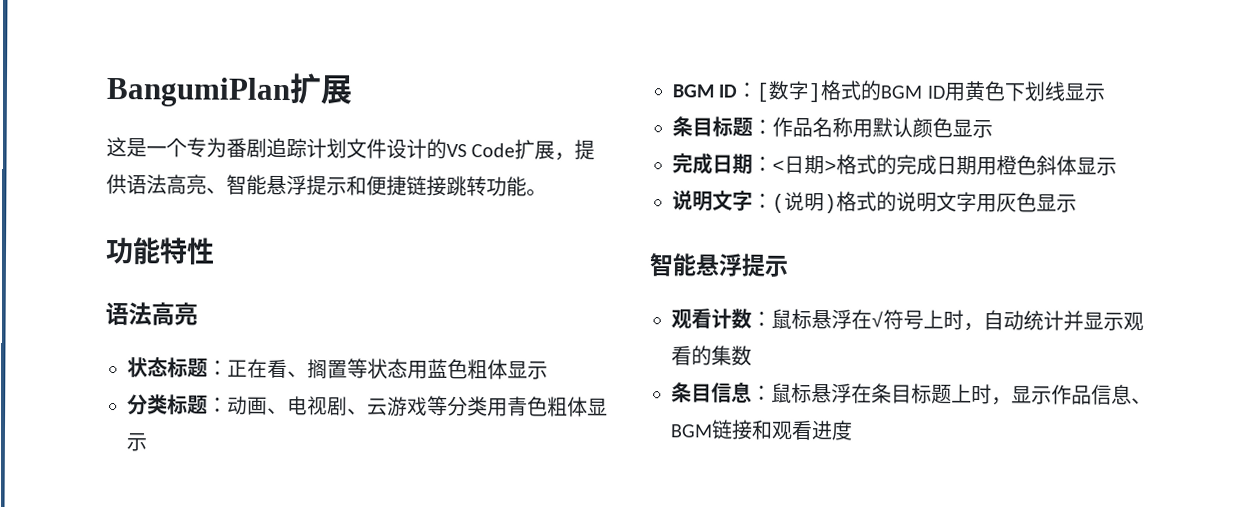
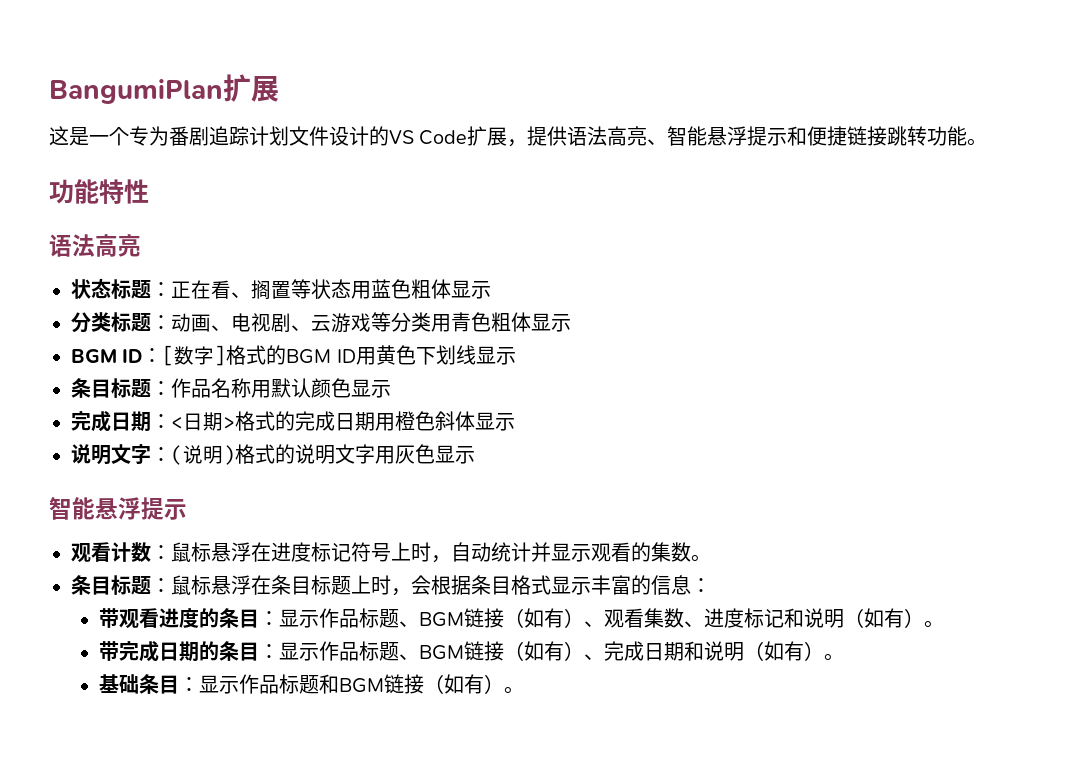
[871,311,884,328] √ -> [271,542,351,562] 进度标记
[671,381,752,403] // 条目信息 -> [691,554,711,562] [71,575,151,595] 。 // 条目标题
[1011,384,1152,405] [670,419,853,441] 显示作品信息、BGM链接和观看进度 -> [411,575,711,595] [98,608,944,629] [98,640,844,662] [98,674,524,694] 会根据条目格式显示丰富的信息： // 带观看进度的条目：显示作品标题、BGM链接（如有）、观看集数、进度标记和说明（如有）。 // 带完成日期的条目：显示作品标题、BGM链接（如有）、完成日期和说明（如有）。 // 基础条目：显示作品标题和BGM链接（如有）。

